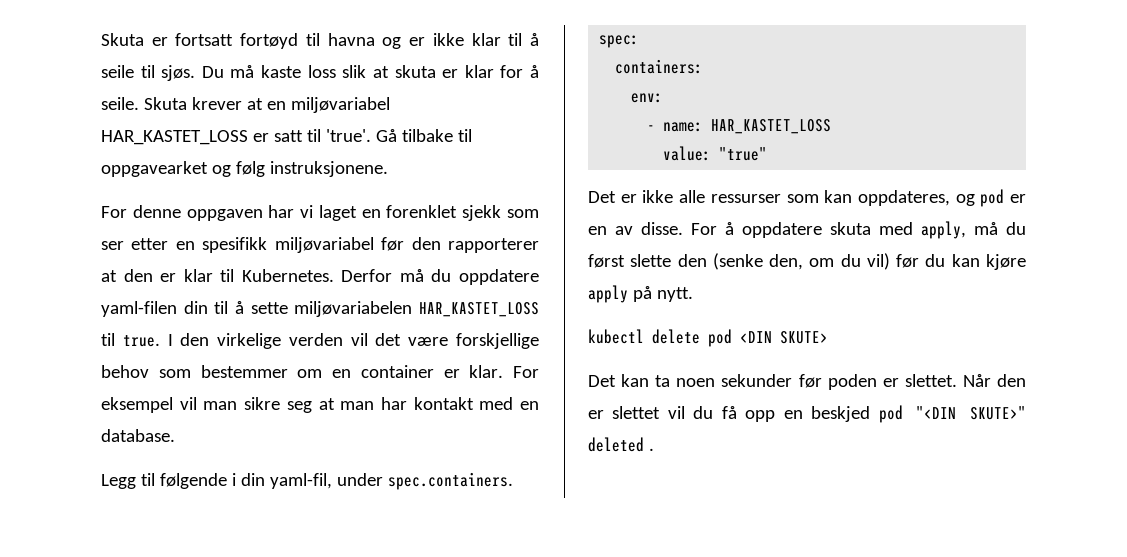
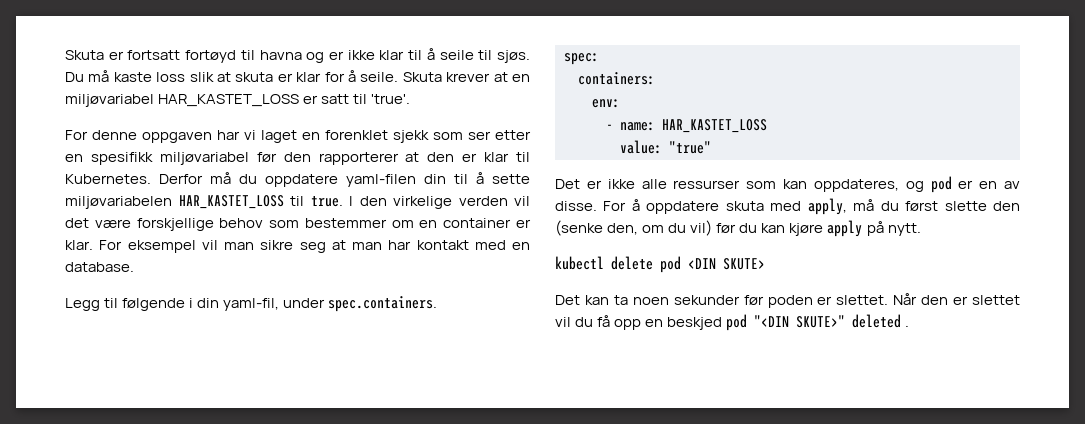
[375,129,472,142] [101,161,388,177] Gå tilbake til oppgavearket og følg instruksjonene. -> (411, 99) none

